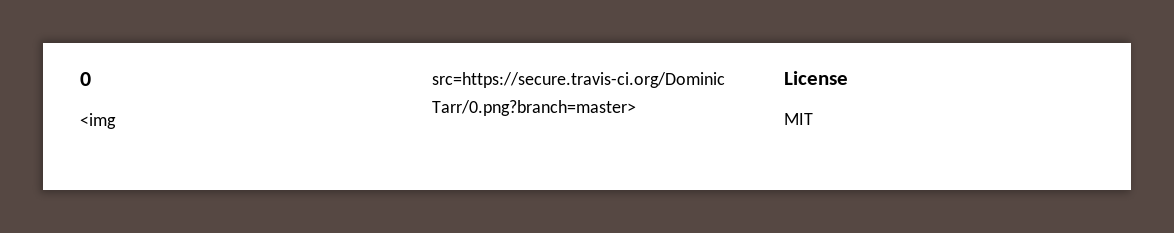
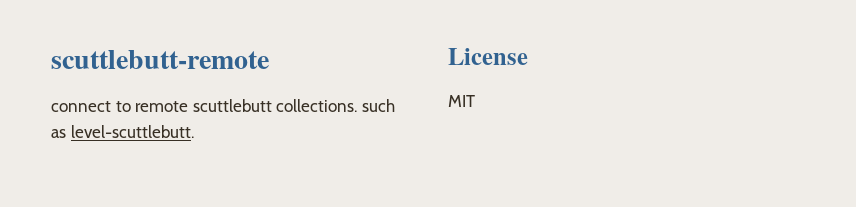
[80,72,91,86] [80,113,116,129] [432,72,725,88] [432,100,636,116] 0 // <img src=https://secure.travis-ci.org/Dominic Tarr/0.png?branch=master> -> [51,50,269,69] [51,99,395,112] [51,125,194,138] scuttlebutt-remote // connect to remote scuttlebutt collections. such as level-scuttlebutt.

